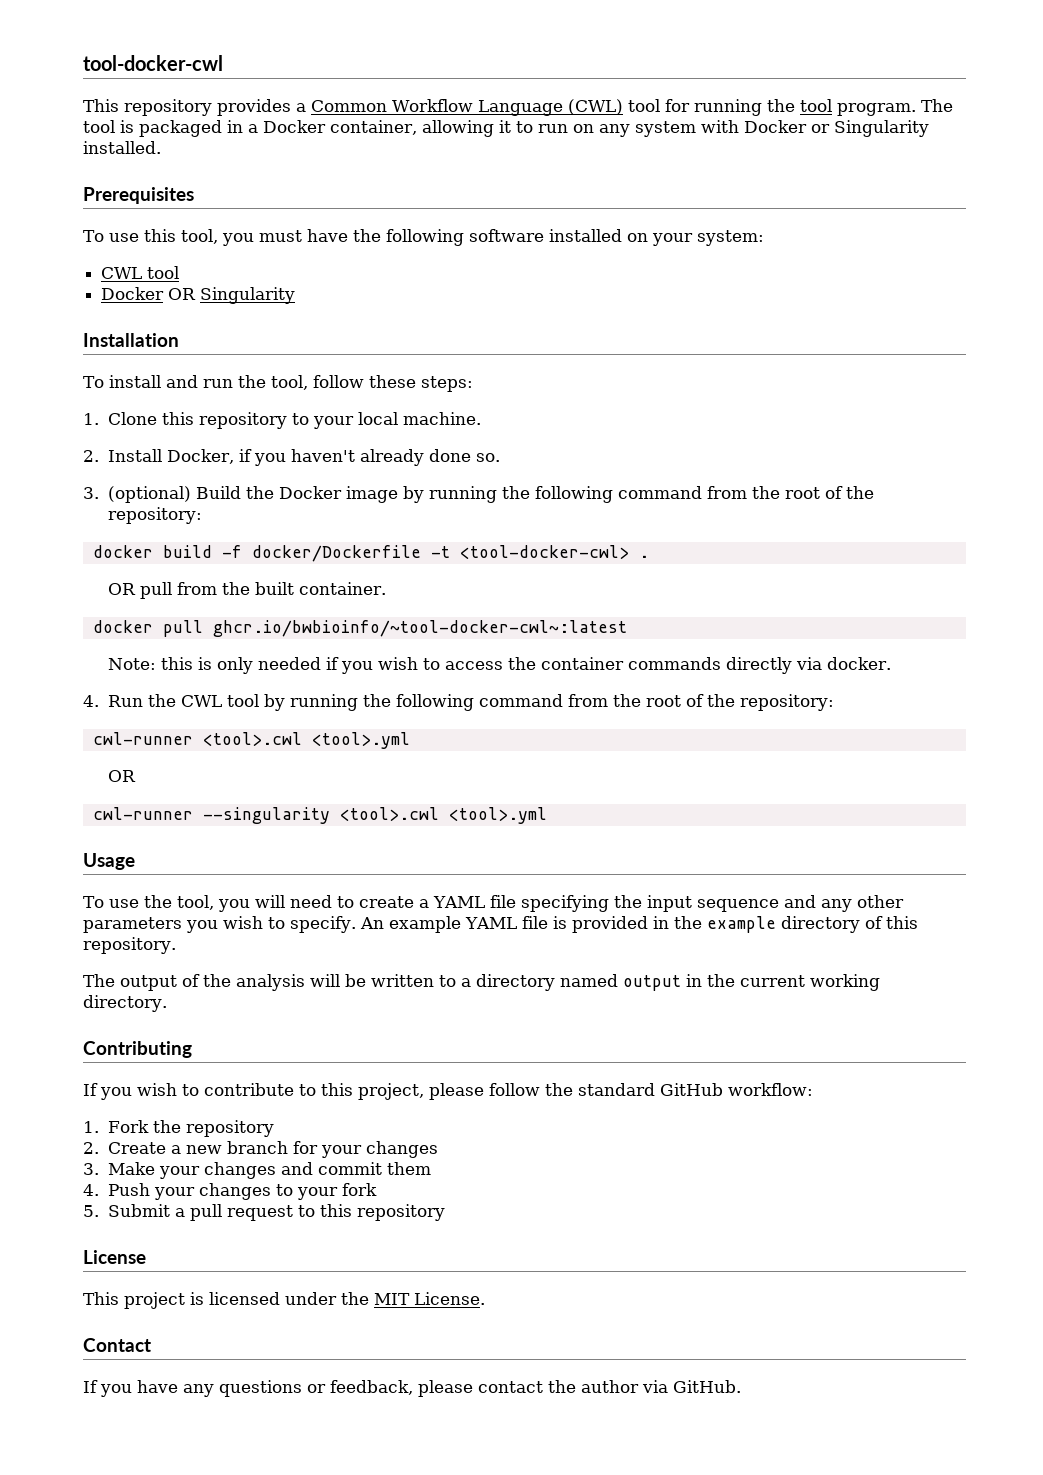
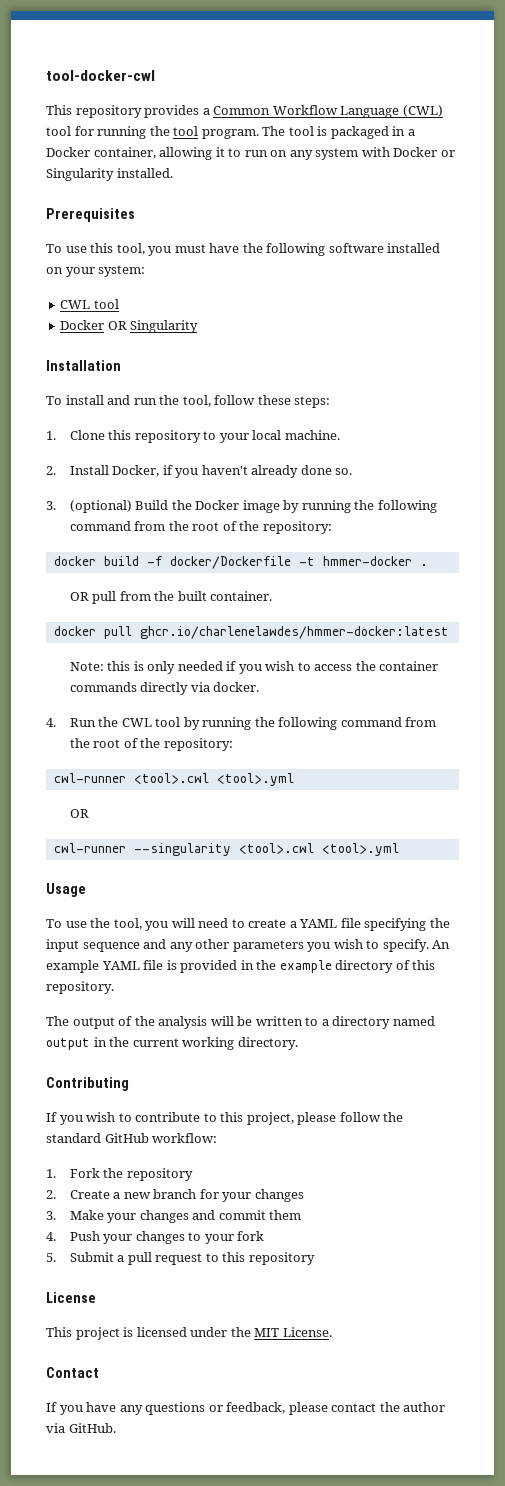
[459,545,629,559] <tool-docker-cwl> -> [322,556,412,566] hmmer-docker
[212,620,627,637] ghcr.io/bwbioinfo/~tool-docker-cwl~:latest -> [139,626,449,639] ghcr.io/charlenelawdes/hmmer-docker:latest

